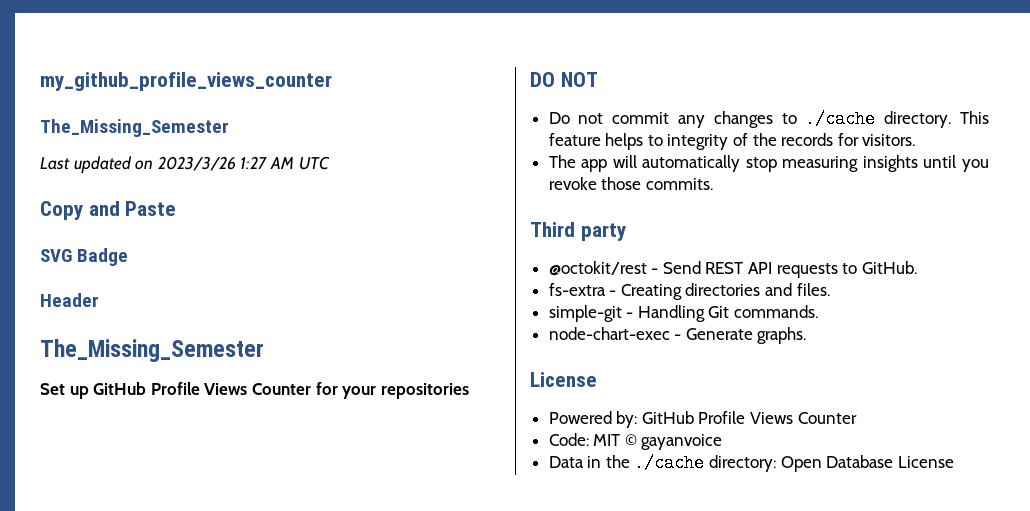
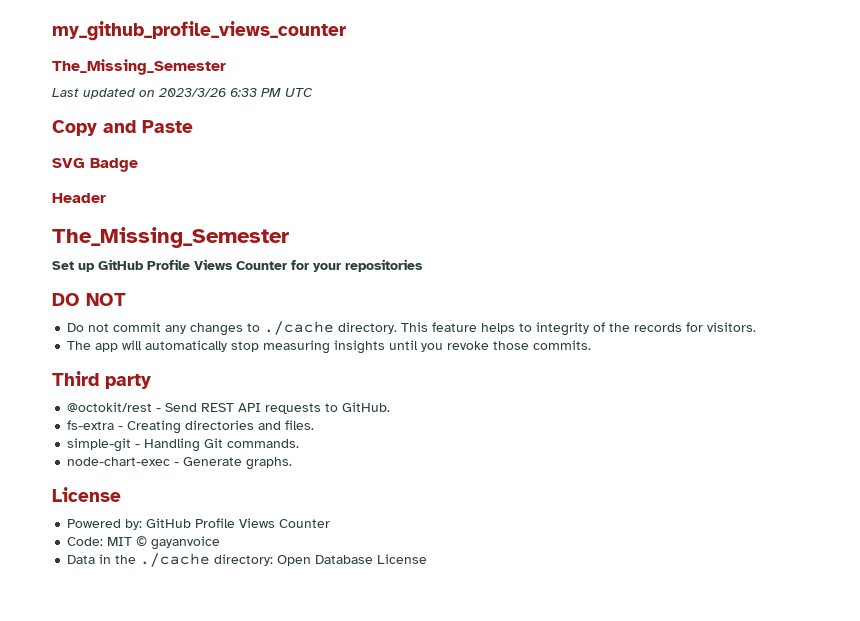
[240,156,294,169] 1:27 AM -> [230,88,281,97] 6:33 PM

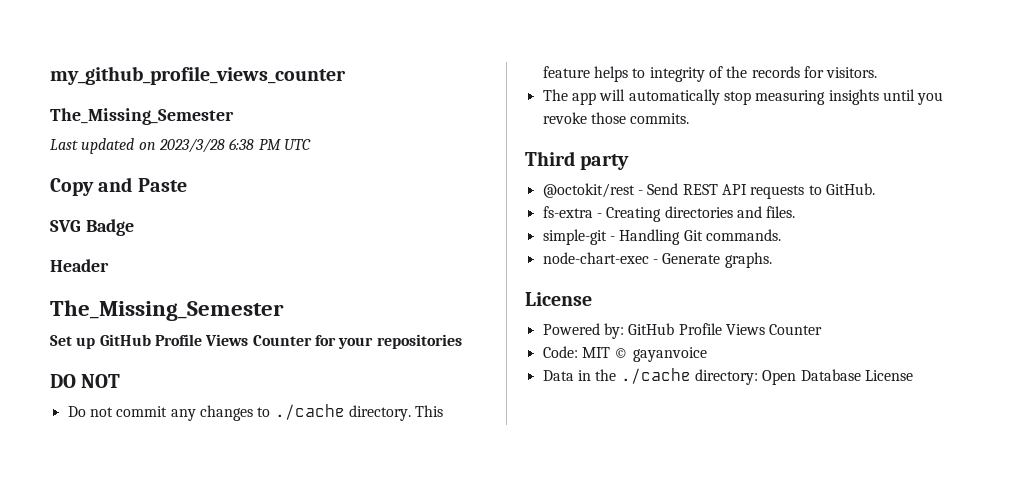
[158,88,257,97] 2023/3/26 6:33 -> [158,138,255,153] 2023/3/28 6:38

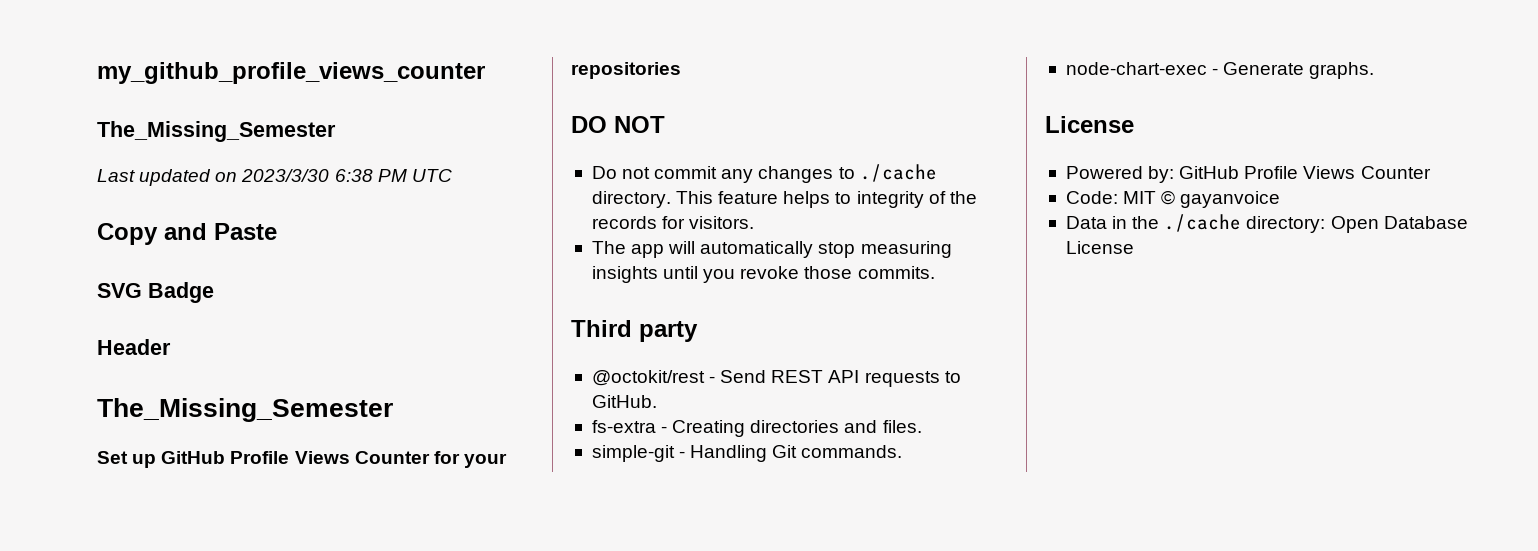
[158,138,225,153] 2023/3/28 -> [241,169,330,182] 2023/3/30

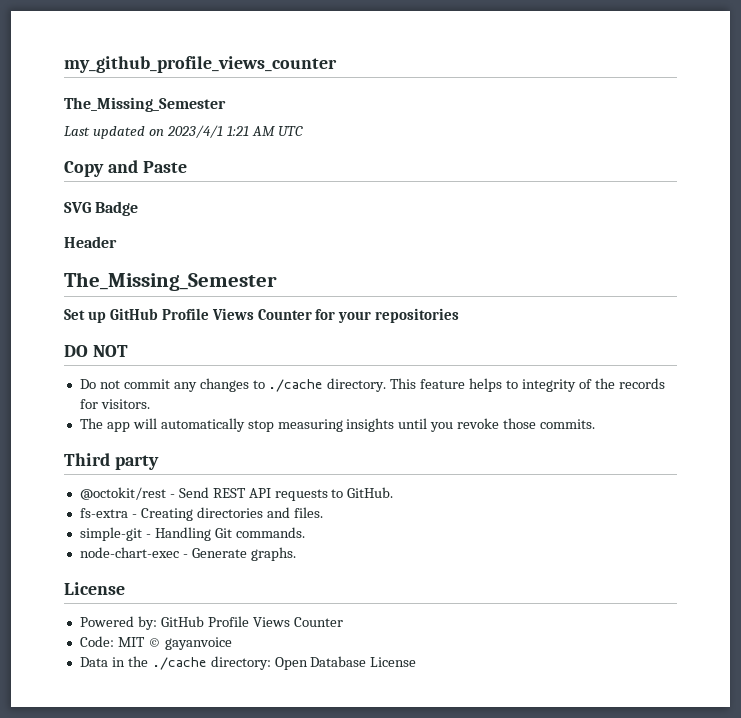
[241,169,407,182] 2023/3/30 6:38 PM -> [166,125,275,138] 2023/4/1 1:21 AM

